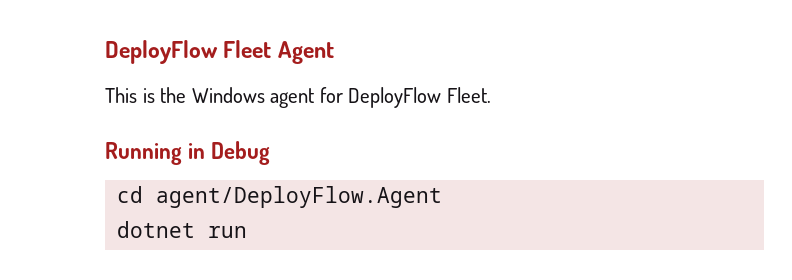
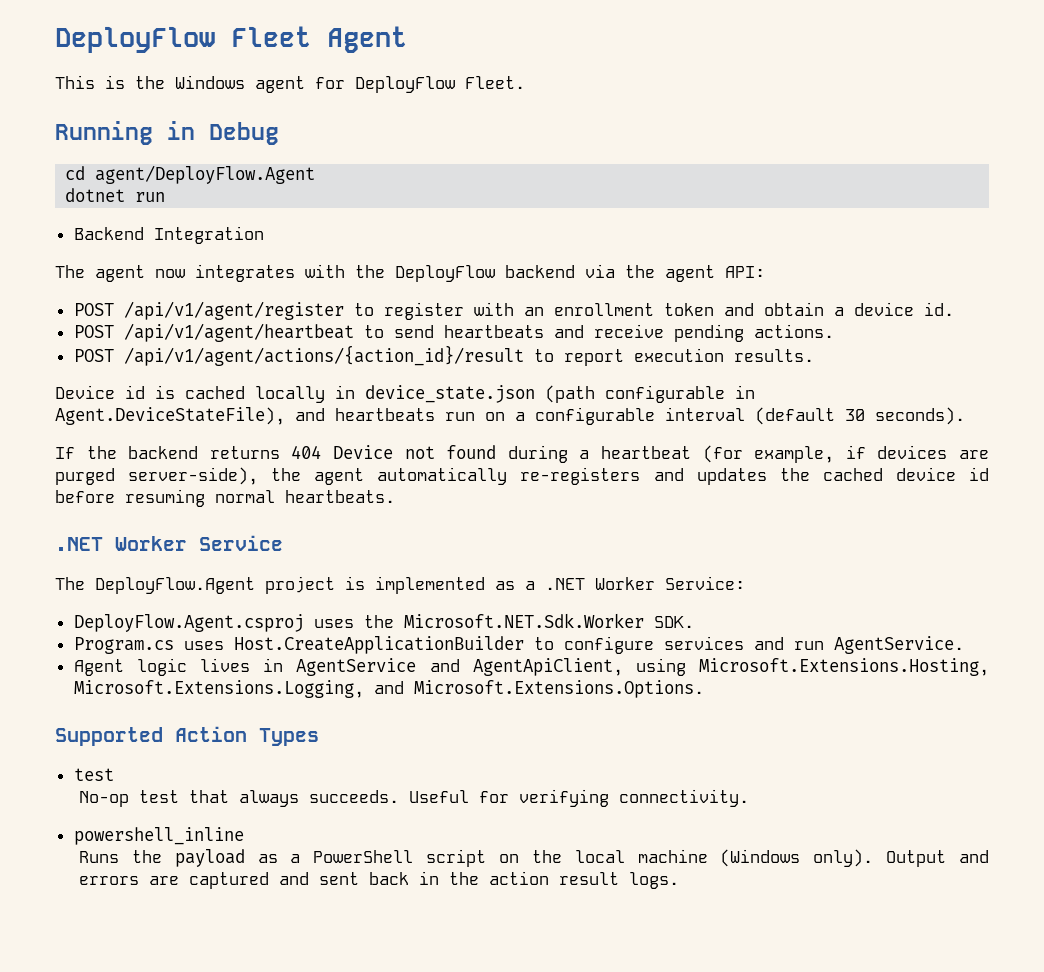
(248, 232) none -> [73,226,264,244] [55,264,765,282] [73,301,954,320] [73,323,834,342] [73,345,814,366] [55,385,755,403] [55,407,965,425] [55,445,990,463] [55,467,990,485] [55,489,395,507] [55,535,283,551] [55,576,745,594] [73,613,694,632] [73,636,964,654] [73,658,990,676] [73,680,704,698] [55,726,319,746] [73,768,114,781] [79,789,750,807] [73,827,244,845] [79,849,990,867] [79,871,680,889] // Backend Integration // The agent now integrates with the DeployFlow backend via the agent API: // POST /api/v1/agent/register to register with an enrollment token and obtain a device id. // POST /api/v1/agent/heartbeat to send heartbeats and receive pending actions. // POST /api/v1/agent/actions/{action_id}/result to report execution results. // Device id is cached locally in device_state.json (path configurable in Agent.DeviceStateFile), and heartbeats run on a configurable interval (default 30 seconds). // If the backend returns 404 Device not found during a heartbeat (for example, if devices are purged server-side), the agent automatically re-registers and updates the cached device id before resuming normal heartbeats. // .NET Worker Service // The DeployFlow.Agent project is implemented as a .NET Worker Service: // DeployFlow.Agent.csproj uses the Microsoft.NET.Sdk.Worker SDK. // Program.cs uses Host.CreateApplicationBuilder to configure services and run AgentService. // Agent logic lives in AgentService and AgentApiClient, using Microsoft.Extensions.Hosting, Microsoft.Extensions.Logging, and Microsoft.Extensions.Options. // Supported Action Types // test // No-op test that always succeeds. Useful for verifying connectivity. // powershell_inline // Runs the payload as a PowerShell script on the local machine (Windows only). Output and errors are captured and sent back in the action result logs.

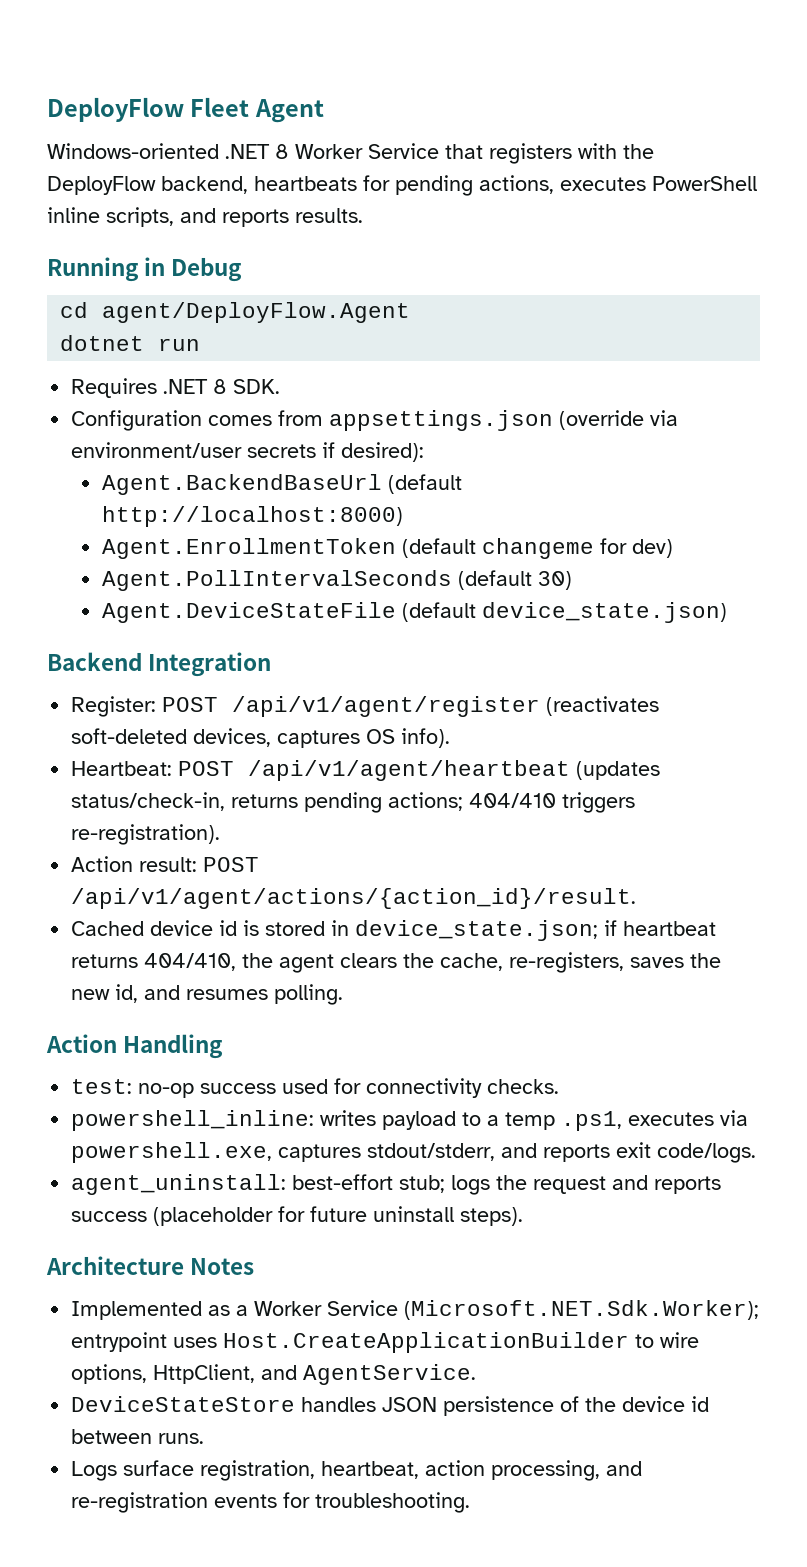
[55,75,525,93] This is the Windows agent for DeployFlow Fleet. -> [47,143,654,164] [47,175,757,196] [47,207,363,227] Windows-oriented .NET 8 Worker Service that registers with the DeployFlow backend, heartbeats for pending actions, executes PowerShell inline scripts, and reports results.
[73,226,264,244] [55,264,765,282] [73,301,954,320] [73,323,834,342] [73,345,814,366] [55,385,755,403] [55,407,965,425] [55,445,990,463] [55,467,990,485] [55,489,395,507] [55,535,283,551] [55,576,745,594] [73,613,694,632] [73,636,964,654] [73,658,990,676] [73,680,704,698] [55,726,319,746] [73,768,114,781] [79,789,750,807] [73,827,244,845] [79,849,990,867] [79,871,680,889] Backend Integration // The agent now integrates with the DeployFlow backend via the agent API: // POST /api/v1/agent/register to register with an enrollment token and obtain a device id. // POST /api/v1/agent/heartbeat to send heartbeats and receive pending actions. // POST /api/v1/agent/actions/{action_id}/result to report execution results. // Device id is cached locally in device_state.json (path configurable in Agent.DeviceStateFile), and heartbeats run on a configurable interval (default 30 seconds). // If the backend returns 404 Device not found during a heartbeat (for example, if devices are purged server-side), the agent automatically re-registers and updates the cached device id before resuming normal heartbeats. // .NET Worker Service // The DeployFlow.Agent project is implemented as a .NET Worker Service: // DeployFlow.Agent.csproj uses the Microsoft.NET.Sdk.Worker SDK. // Program.cs uses Host.CreateApplicationBuilder to configure services and run AgentService. // Agent logic lives in AgentService and AgentApiClient, using Microsoft.Extensions.Hosting, Microsoft.Extensions.Logging, and Microsoft.Extensions.Options. // Supported Action Types // test // No-op test that always succeeds. Useful for verifying connectivity. // powershell_inline // Runs the payload as a PowerShell script on the local machine (Windows only). Output and errors are captured and sent back in the action result logs. -> [71,378,281,398] [71,410,679,431] [71,442,425,462] [102,474,463,495] [102,506,404,527] [102,538,674,559] [102,570,573,591] [102,602,728,623] [47,652,272,677] [71,696,660,717] [71,728,451,748] [71,760,661,781] [71,792,636,813] [71,824,221,845] [71,856,260,872] [71,888,637,909] [71,920,717,941] [71,952,722,973] [71,984,344,1005] [46,1034,224,1059] [71,1078,560,1098] [71,1110,749,1131] [71,1142,757,1163] [71,1174,722,1195] [71,1206,524,1226] [46,1256,255,1275] [71,1300,760,1320] [71,1332,700,1353] [71,1364,477,1385] [71,1396,710,1416] [71,1429,205,1444] [71,1460,643,1481] [71,1492,471,1513] Requires .NET 8 SDK. // Configuration comes from appsettings.json (override via environment/user secrets if desired): // Agent.BackendBaseUrl (default http://localhost:8000) // Agent.EnrollmentToken (default changeme for dev) // Agent.PollIntervalSeconds (default 30) // Agent.DeviceStateFile (default device_state.json) // Backend Integration // Register: POST /api/v1/agent/register (reactivates soft-deleted devices, captures OS info). // Heartbeat: POST /api/v1/agent/heartbeat (updates status/check-in, returns pending actions; 404/410 triggers re-registration). // Action result: POST /api/v1/agent/actions/{action_id}/result. // Cached device id is stored in device_state.json; if heartbeat returns 404/410, the agent clears the cache, re-registers, saves the new id, and resumes polling. // Action Handling // test: no-op success used for connectivity checks. // powershell_inline: writes payload to a temp .ps1, executes via powershell.exe, captures stdout/stderr, and reports exit code/logs. // agent_uninstall: best-effort stub; logs the request and reports success (placeholder for future uninstall steps). // Architecture Notes // Implemented as a Worker Service (Microsoft.NET.Sdk.Worker); entrypoint uses Host.CreateApplicationBuilder to wire options, HttpClient, and AgentService. // DeviceStateStore handles JSON persistence of the device id between runs. // Logs surface registration, heartbeat, action processing, and re-registration events for troubleshooting.

